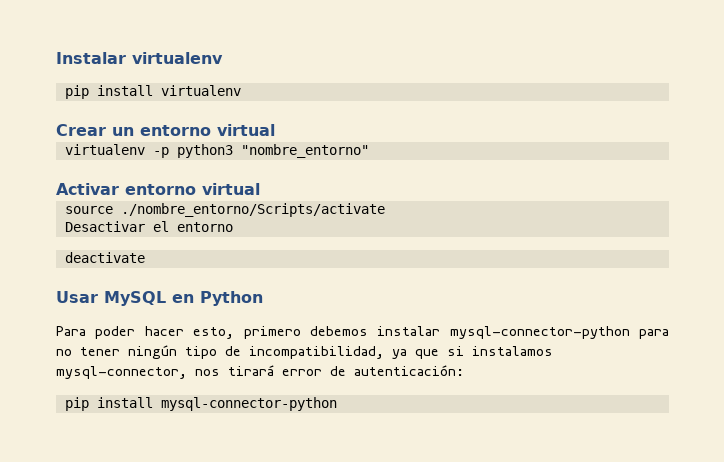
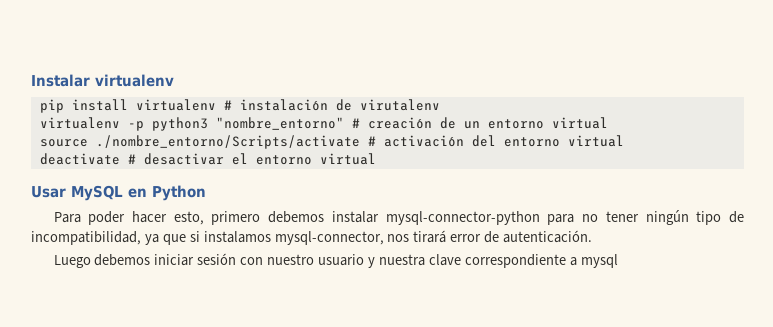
[56,124,275,136] // Crear un entorno virtual -> [223,99,440,111] # instalación de virutalenv
[56,183,119,195] // Activar -> [351,117,480,129] # creación de un
[64,221,145,232] // Desactivar -> [367,135,624,147] [39,153,224,165] # activación del entorno virtual // deactivate # desactivar
[64,252,145,263] // deactivate -> [319,153,376,165] virtual
[354,365,464,376] [64,397,337,411] autenticación: // pip install mysql-connector-python -> [503,230,593,243] [53,253,618,268] autenticación. // Luego debemos iniciar sesión con nuestro usuario y nuestra clave correspondiente a mysql

